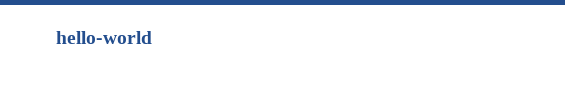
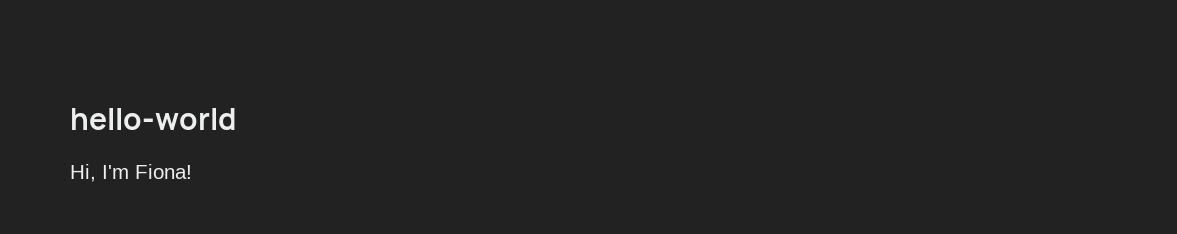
(152, 37) none -> [70,164,192,182] // Hi, I'm Fiona!

